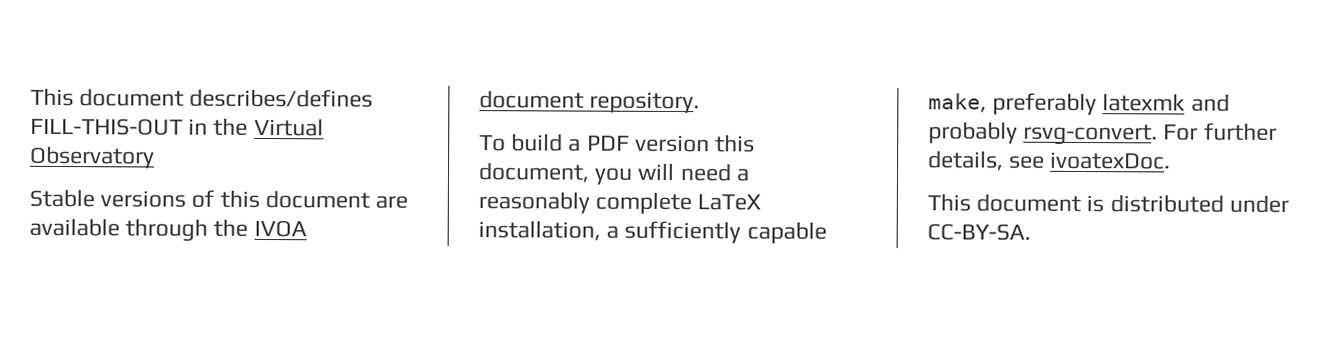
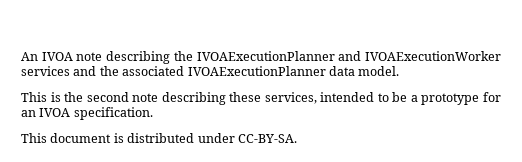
[30,87,374,108] [30,117,324,137] [30,145,155,169] [29,188,409,209] [29,217,307,242] [479,90,701,114] [479,133,756,153] [478,162,750,185] [478,191,762,215] [478,220,827,244] [928,92,1230,116] [928,121,1277,146] [928,150,1172,171] This document describes/defines FILL-THIS-OUT in the Virtual Observatory // Stable versions of this document are available through the IVOA document repository. // To build a PDF version this document, you will need a reasonably complete LaTeX installation, a sufficiently capable make, preferably latexmk and probably rsvg-convert. For further details, see ivoatexDoc. -> [21,51,501,64] [21,66,400,76] [21,92,502,105] [21,107,153,120] An IVOA note describing the IVOAExecutionPlanner and IVOAExecutionWorker services and the associated IVOAExecutionPlanner data model. // This is the second note describing these services, intended to be a prototype for an IVOA specification.

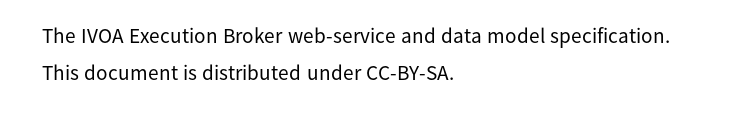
[21,51,501,64] [21,66,400,76] [21,92,502,105] [21,108,71,117] An IVOA note describing the IVOAExecutionPlanner and IVOAExecutionWorker services and the associated IVOAExecutionPlanner data model. // This is the second note describing these services, intended to be a prototype for an IVOA -> [42,27,545,43] The IVOA Execution Broker web-service and data model

